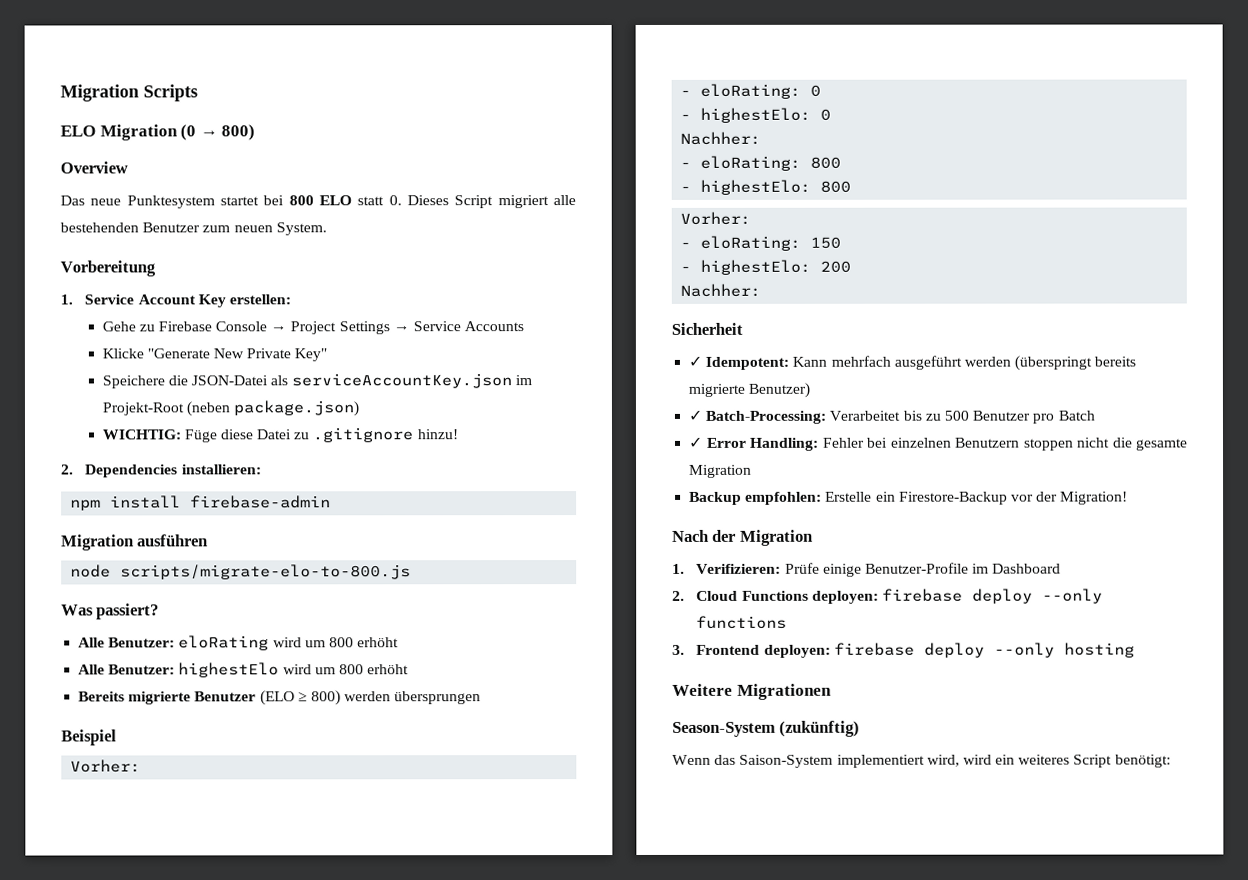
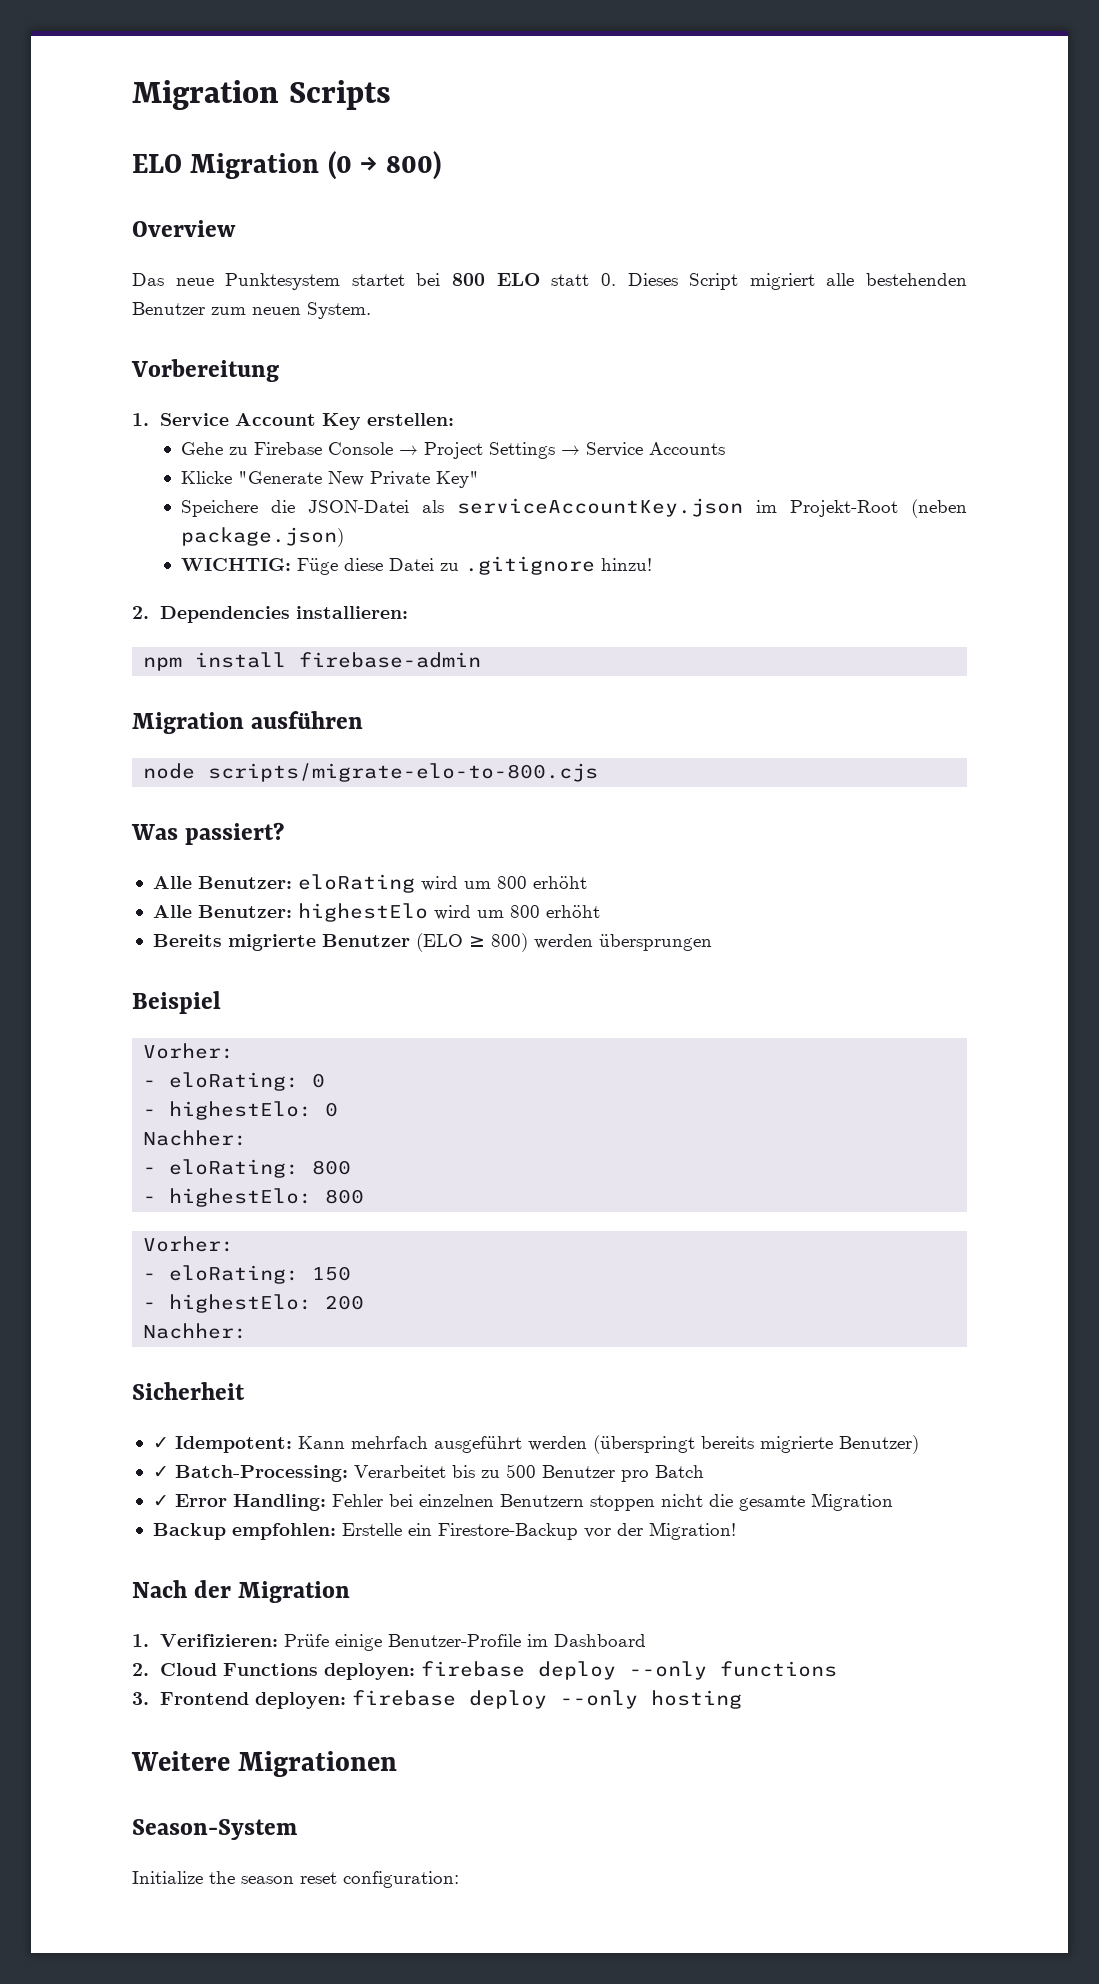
[120,564,412,580] scripts/migrate-elo-to-800.js -> [208,763,599,782] scripts/migrate-elo-to-800.cjs
[779,720,861,737] [672,754,1171,768] (zukünftig) // Wenn das Saison-System implementiert wird, wird ein weiteres Script benötigt: -> [132,1871,459,1888] // Initialize the season reset configuration:

